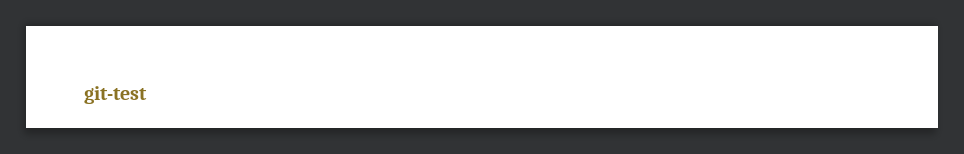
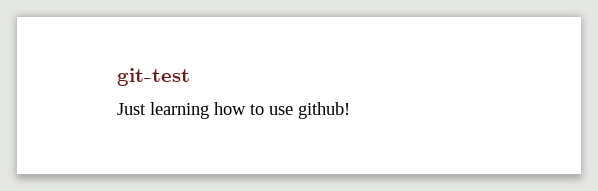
(147, 95) none -> [117,102,350,119] // Just learning how to use github!

